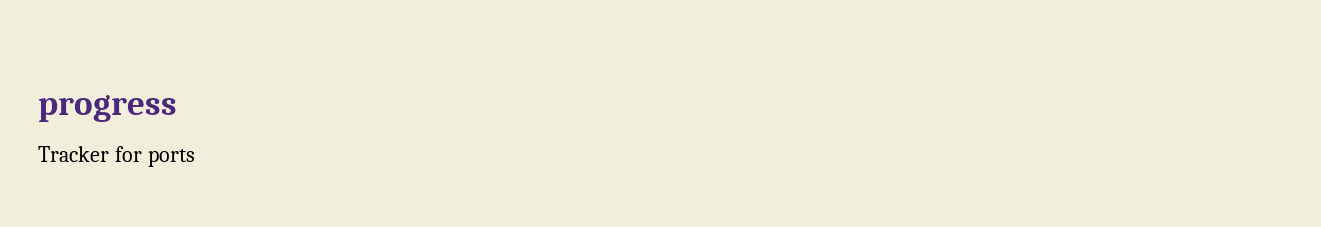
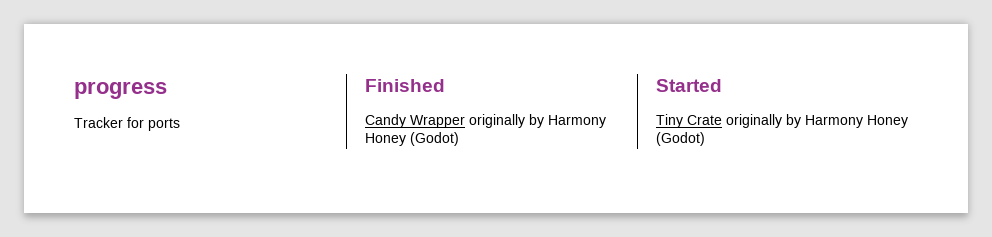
(195, 158) none -> [365,79,445,92] [365,114,606,128] [365,132,459,146] [656,79,722,92] [656,114,908,128] [656,132,705,146] // Finished // Candy Wrapper originally by Harmony Honey (Godot) // Started // Tiny Crate originally by Harmony Honey (Godot)

